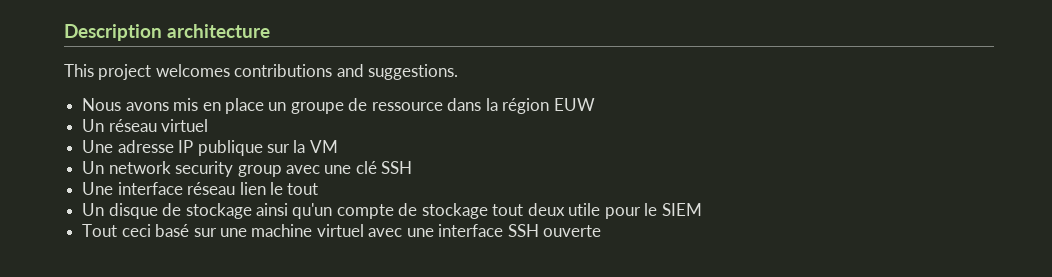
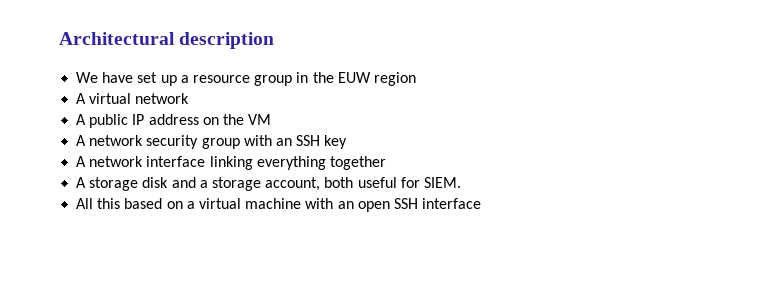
[64,24,271,41] [64,64,459,80] [82,98,595,114] [82,119,209,132] [82,140,306,156] Description architecture // This project welcomes contributions and suggestions. // Nous avons mis en place un groupe de ressource dans la région EUW // Un réseau virtuel // Une adresse IP publique sur la -> [59,32,275,49] [76,72,416,86] [76,93,190,104] [76,114,244,128] Architectural description // We have set up a resource group in the EUW region // A virtual network // A public IP address on the
[82,161,105,174] Un -> [76,135,87,146] A
[285,161,413,174] [82,182,319,195] [82,203,702,219] [82,224,602,237] avec une clé SSH // Une interface réseau lien le tout // Un disque de stockage ainsi qu'un compte de stockage tout deux utile pour le SIEM // Tout ceci basé sur une machine virtuel avec une interface SSH ouverte -> [243,135,348,149] [76,156,386,170] [76,177,461,191] [76,198,482,212] with an SSH key // A network interface linking everything together // A storage disk and a storage account, both useful for SIEM. // All this based on a virtual machine with an open SSH interface

